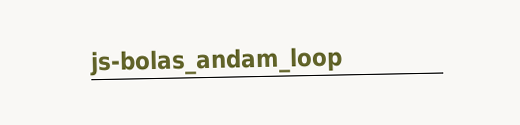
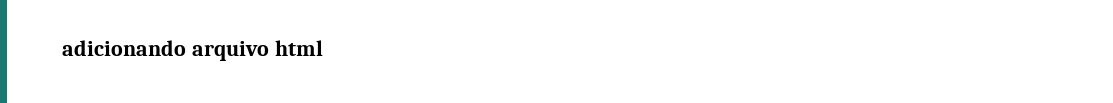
[89,46,343,77] js-bolas_andam_loop -> [62,40,323,61] adicionando arquivo html

